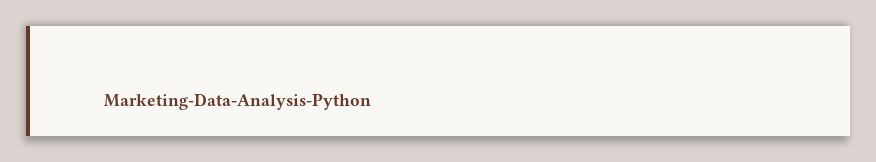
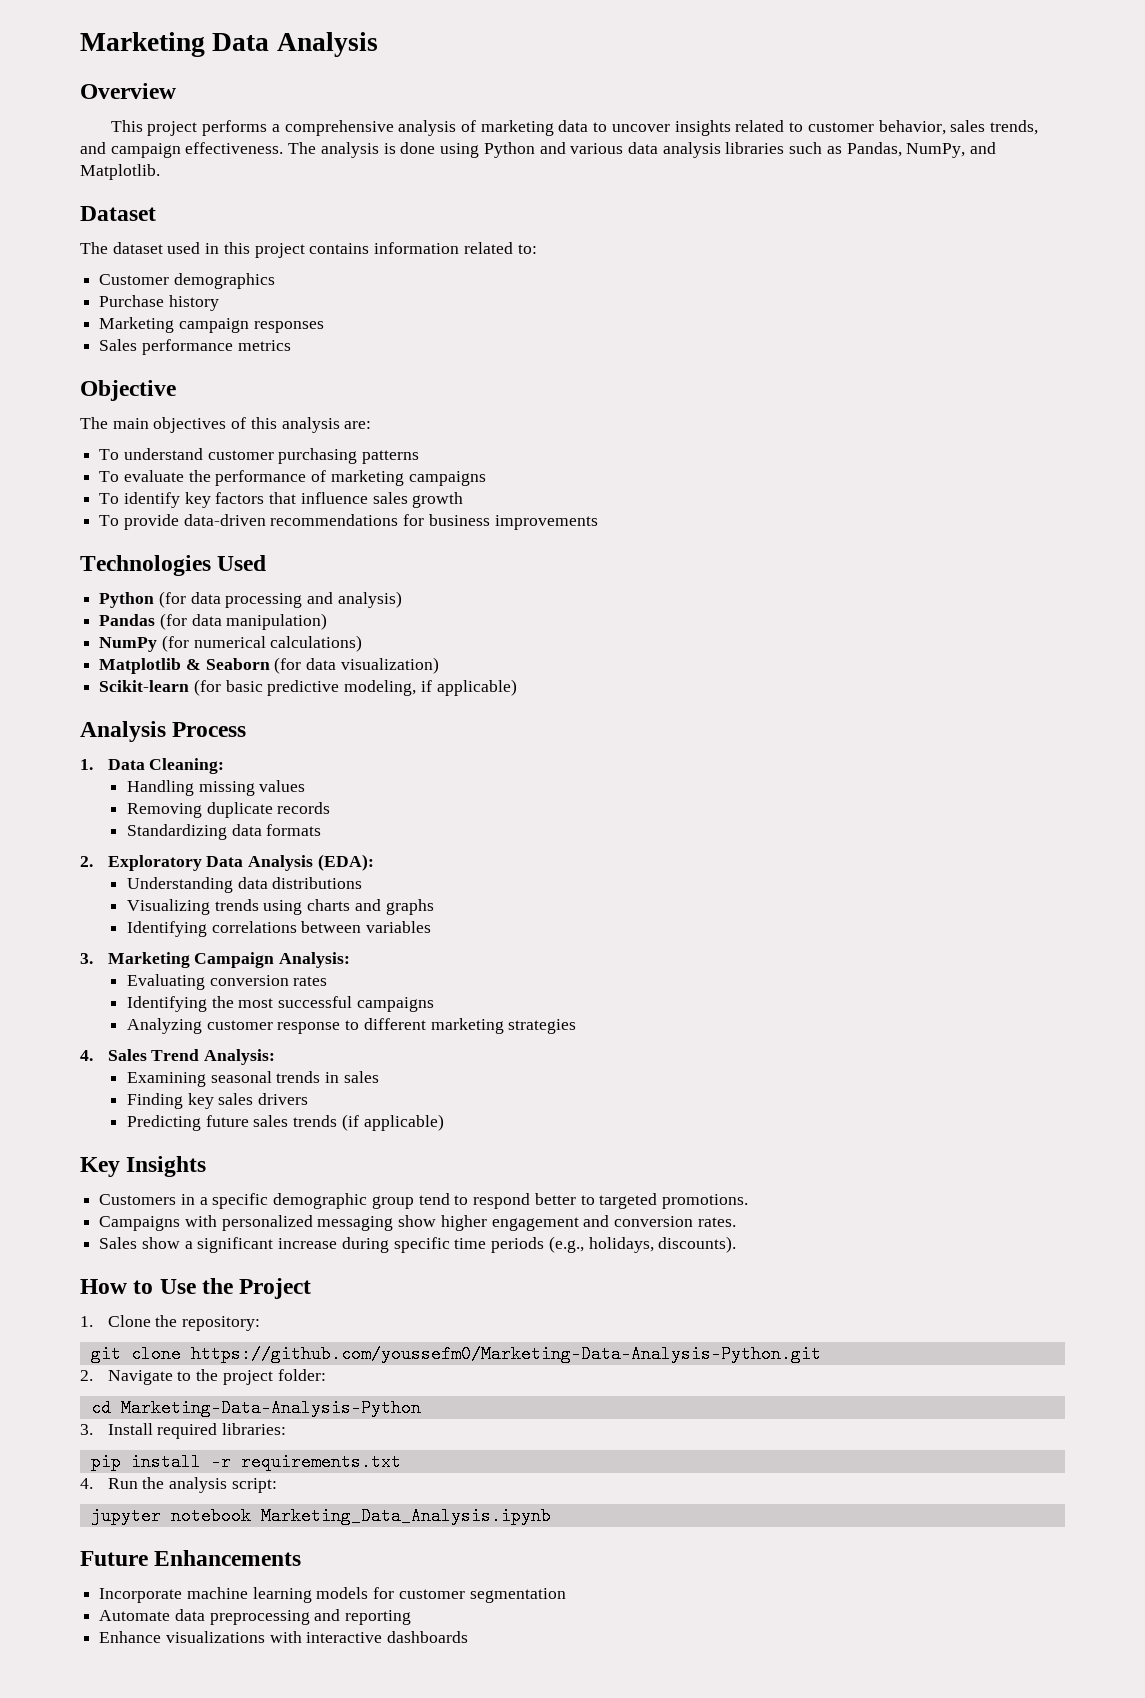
[104,93,371,110] Marketing-Data-Analysis-Python -> [80,32,378,57] [80,83,176,99] [110,120,1039,136] [80,142,997,158] [80,164,160,180] [80,206,156,221] [80,242,537,258] [99,273,275,289] [99,295,219,311] [99,317,324,333] [99,339,291,355] [80,380,176,401] [80,417,372,433] [99,448,420,464] [99,470,486,486] [99,492,464,508] [99,514,598,530] [80,555,267,576] [99,591,402,608] [99,613,328,630] [99,635,363,652] [99,657,439,674] [99,679,517,696] [80,721,247,742] [80,758,225,774] [126,780,306,796] [126,802,331,818] [126,824,322,840] [80,854,374,871] [126,877,363,893] [126,899,434,915] [126,921,432,937] [80,952,351,968] [126,974,328,990] [126,996,434,1012] [126,1018,577,1034] [80,1049,276,1065] [126,1071,379,1087] [126,1093,309,1109] [126,1114,444,1131] [80,1156,207,1177] [99,1193,748,1209] [99,1215,736,1231] [99,1236,737,1253] [80,1278,312,1299] [80,1315,261,1331] [90,1345,821,1363] [80,1369,326,1385] [90,1399,421,1417] [80,1423,287,1439] [90,1453,401,1471] [80,1477,277,1493] [90,1507,551,1525] [80,1550,302,1566] [99,1587,566,1603] [99,1609,412,1625] [99,1631,469,1643] Marketing Data Analysis // Overview // This project performs a comprehensive analysis of marketing data to uncover insights related to customer behavior, sales trends, and campaign effectiveness. The analysis is done using Python and various data analysis libraries such as Pandas, NumPy, and Matplotlib. // Dataset // The dataset used in this project contains information related to: // Customer demographics // Purchase history // Marketing campaign responses // Sales performance metrics // Objective // The main objectives of this analysis are: // To understand customer purchasing patterns // To evaluate the performance of marketing campaigns // To identify key factors that influence sales growth // To provide data-driven recommendations for business improvements // Technologies Used // Python (for data processing and analysis) // Pandas (for data manipulation) // NumPy (for numerical calculations) // Matplotlib & Seaborn (for data visualization) // Scikit-learn (for basic predictive modeling, if applicable) // Analysis Process // 1. Data Cleaning: // Handling missing values // Removing duplicate records // Standardizing data formats // 2. Exploratory Data Analysis (EDA): // Understanding data distributions // Visualizing trends using charts and graphs // Identifying correlations between variables // 3. Marketing Campaign Analysis: // Evaluating conversion rates // Identifying the most successful campaigns // Analyzing customer response to different marketing strategies // 4. Sales Trend Analysis: // Examining seasonal trends in sales // Finding key sales drivers // Predicting future sales trends (if applicable) // Key Insights // Customers in a specific demographic group tend to respond better to targeted promotions. // Campaigns with personalized messaging show higher engagement and conversion rates. // Sales show a significant increase during specific time periods (e.g., holidays, discounts). // How to Use the Project // 1. Clone the repository: // git clone https://github.com/youssefm0/Marketing-Data-Analysis-Python.git // 2. Navigate to the project folder: // cd Marketing-Data-Analysis-Python // 3. Install required libraries: // pip install -r requirements.txt // 4. Run the analysis script: // jupyter notebook Marketing_Data_Analysis.ipynb // Future Enhancements // Incorporate machine learning models for customer segmentation // Automate data preprocessing and reporting // Enhance visualizations with interactive dashboards

